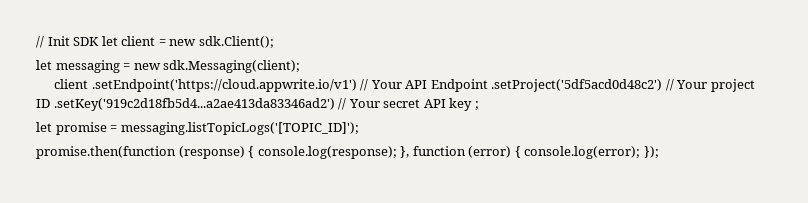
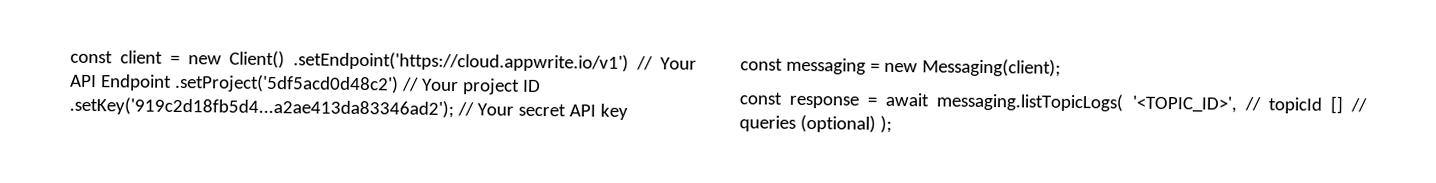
[36,36,274,48] [36,60,301,73] [54,79,89,89] // Init SDK let client = new sdk.Client(); // let messaging = new sdk.Messaging(client); // client -> [70,50,286,69] const client = new Client()
[53,98,335,111] .setKey('919c2d18fb5d4...a2ae413da83346ad2') -> [69,96,454,119] .setKey('919c2d18fb5d4...a2ae413da83346ad2');
[474,101,479,110] [36,122,359,135] [36,146,659,159] ; // let promise = messaging.listTopicLogs('[TOPIC_ID]'); // promise.then(function (response) { console.log(response); }, function (error) { console.log(error); }); -> [740,57,1061,77] [739,92,1367,114] [739,114,892,133] // const messaging = new Messaging(client); // const response = await messaging.listTopicLogs( '<TOPIC_ID>', // topicId [] // queries (optional) );

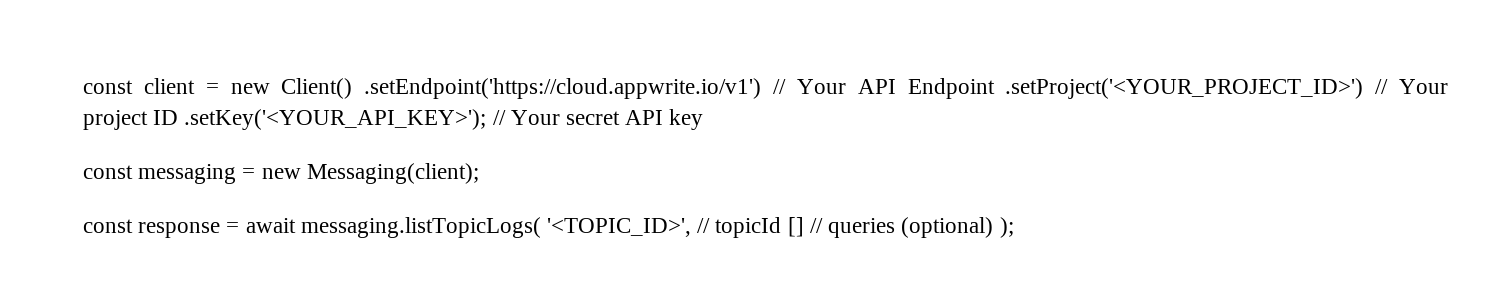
[173,73,399,94] .setProject('5df5acd0d48c2') -> [1005,78,1364,99] .setProject('<YOUR_PROJECT_ID>')
[69,96,454,119] .setKey('919c2d18fb5d4...a2ae413da83346ad2'); -> [184,109,487,130] .setKey('<YOUR_API_KEY>');

